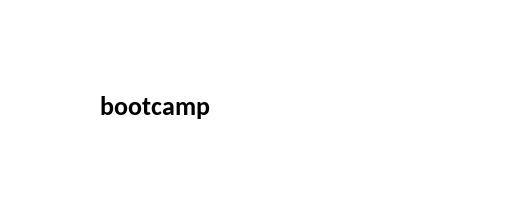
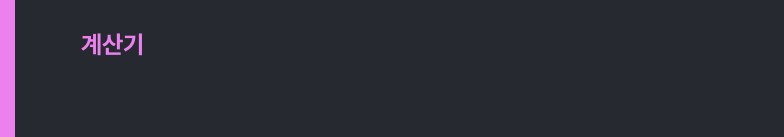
[100,96,210,119] bootcamp -> [81,33,144,56] 계산기

